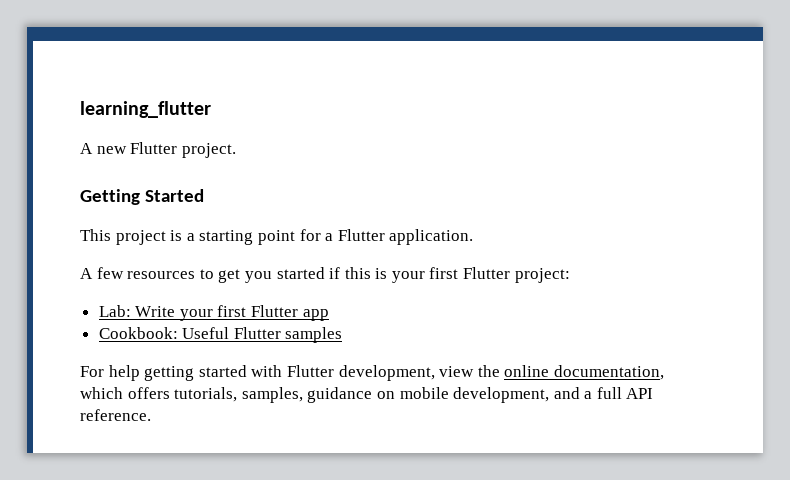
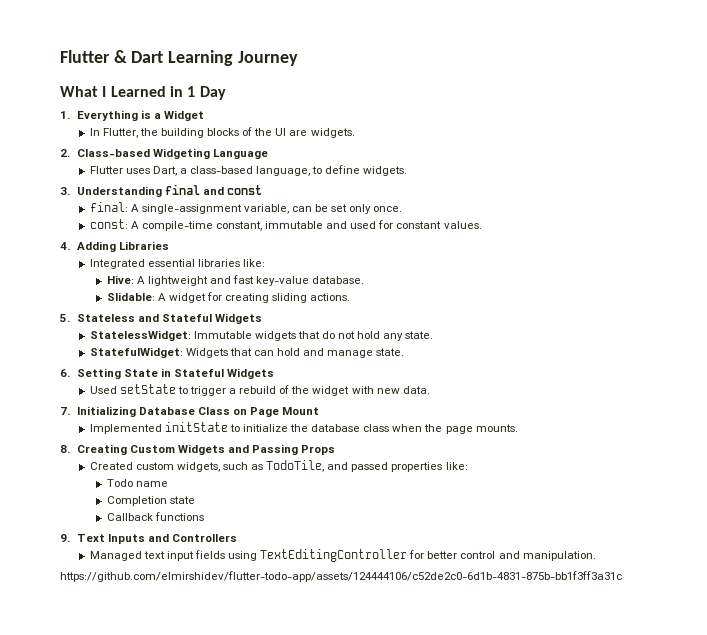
[80,101,211,118] [80,142,236,158] [80,189,204,205] [80,229,474,245] [80,267,570,283] [98,305,329,321] [98,327,343,343] [80,365,664,381] [80,387,654,403] [80,409,151,421] learning_flutter // A new Flutter project. // Getting Started // This project is a starting point for a Flutter application. // A few resources to get you started if this is your first Flutter project: // Lab: Write your first Flutter app // Cookbook: Useful Flutter samples // For help getting started with Flutter development, view the online documentation, which offers tutorials, samples, guidance on mobile development, and a full API reference. -> [60,50,298,66] [60,86,226,100] [60,110,205,121] [89,127,355,138] [60,148,269,159] [89,165,408,176] [60,184,263,197] [89,202,403,214] [89,219,482,231] [60,241,170,252] [89,259,265,269] [106,275,365,286] [106,292,351,303] [60,313,263,324] [89,330,434,341] [89,347,405,358] [60,368,275,379] [89,384,430,396] [60,406,320,417] [89,422,518,434] [60,444,336,455] [89,460,468,472] [106,479,168,487] [106,496,195,506] [106,512,204,521] [60,534,238,544] [89,549,596,562] [60,571,622,582] Flutter & Dart Learning Journey // What I Learned in 1 Day // 1. Everything is a Widget // In Flutter, the building blocks of the UI are widgets. // 2. Class-based Widgeting Language // Flutter uses Dart, a class-based language, to define widgets. // 3. Understanding final and const // final: A single-assignment variable, can be set only once. // const: A compile-time constant, immutable and used for constant values. // 4. Adding Libraries // Integrated essential libraries like: // Hive: A lightweight and fast key-value database. // Slidable: A widget for creating sliding actions. // 5. Stateless and Stateful Widgets // StatelessWidget: Immutable widgets that do not hold any state. // StatefulWidget: Widgets that can hold and manage state. // 6. Setting State in Stateful Widgets // Used setState to trigger a rebuild of the widget with new data. // 7. Initializing Database Class on Page Mount // Implemented initState to initialize the database class when the page mounts. // 8. Creating Custom Widgets and Passing Props // Created custom widgets, such as TodoTile, and passed properties like: // Todo name // Completion state // Callback functions // 9. Text Inputs and Controllers // Managed text input fields using TextEditingController for better control and manipulation. // https://github.com/elmirshidev/flutter-todo-app/assets/124444106/c52de2c0-6d1b-4831-875b-bb1f3ff3a31c

